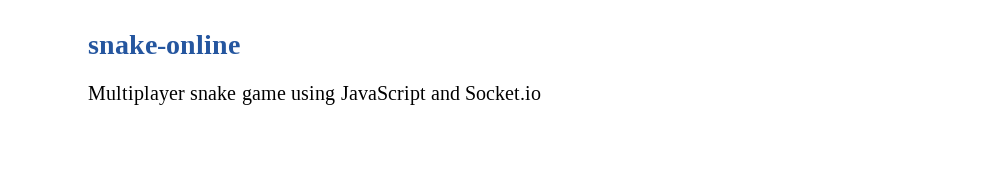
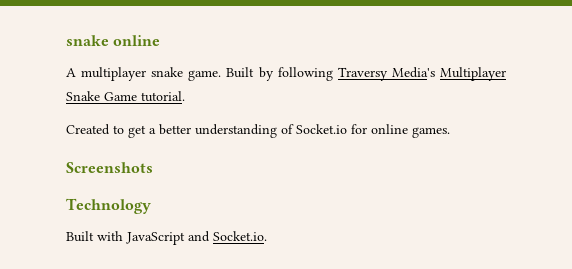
[88,35,240,54] [88,86,336,105] snake-online // Multiplayer snake game using -> [66,35,161,46] [66,67,506,81] [66,91,185,102] [66,124,450,138] [66,162,153,173] [66,198,151,214] [66,231,123,242] snake online // A multiplayer snake game. Built by following Traversy Media's Multiplayer Snake Game tutorial. // Created to get a better understanding of Socket.io for online games. // Screenshots // Technology // Built with
[465,86,542,100] Socket.io -> [213,231,267,241] Socket.io.

